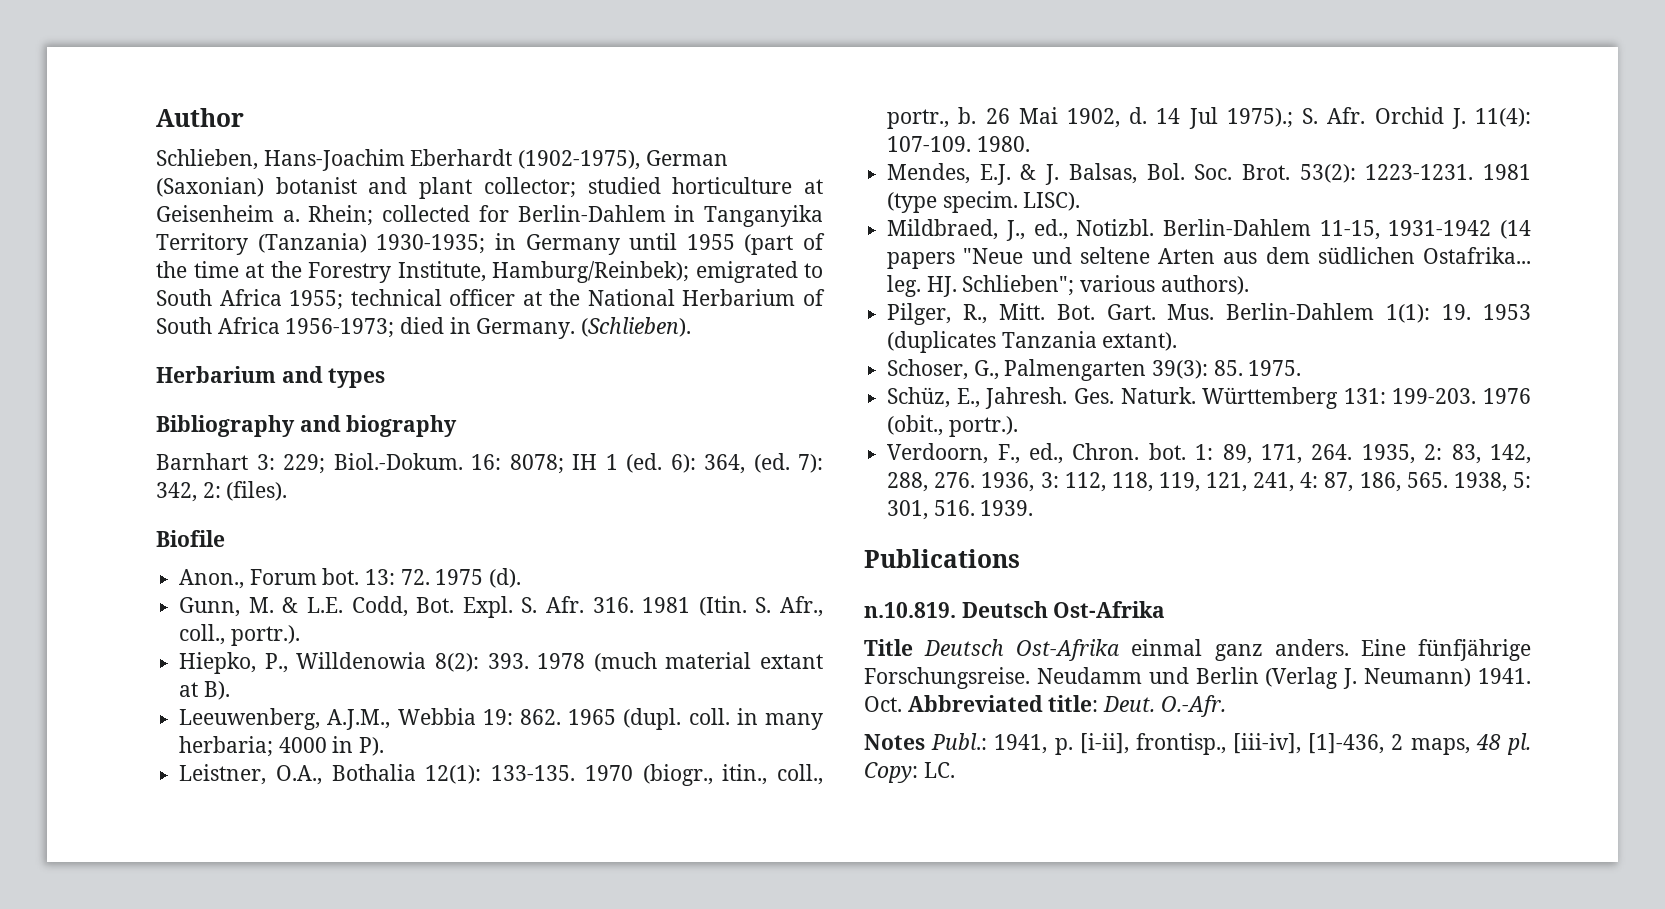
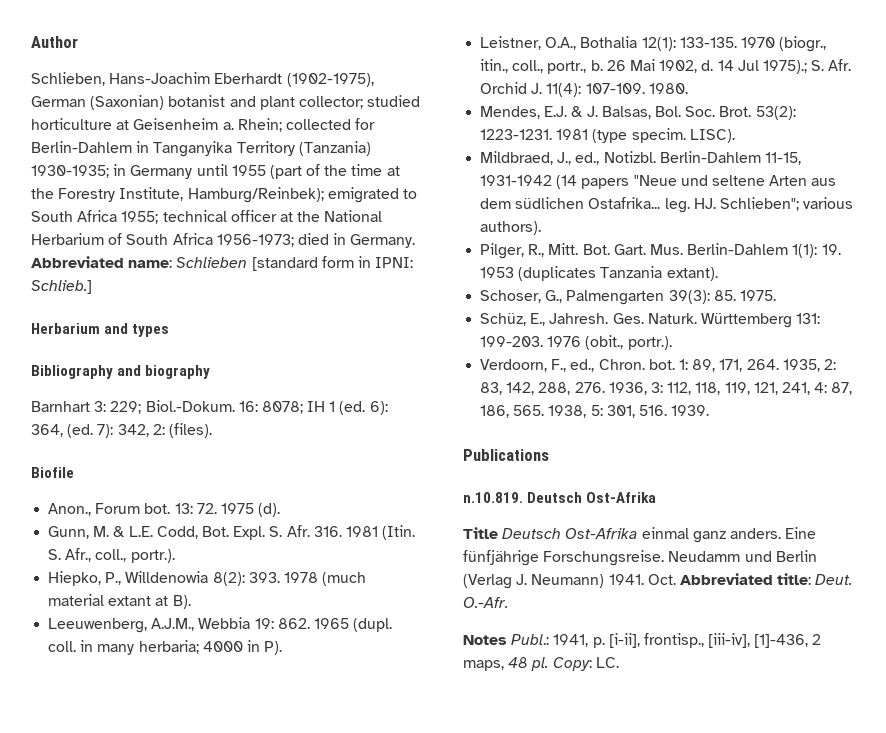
[581,317,692,337] (Schlieben). -> [31,256,414,271] [31,280,92,294] Abbreviated name: Schlieben [standard form in IPNI: Schlieb.]

